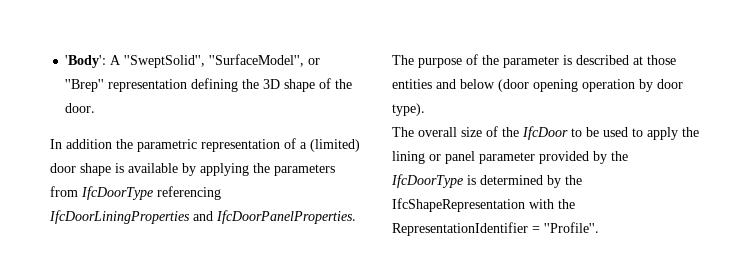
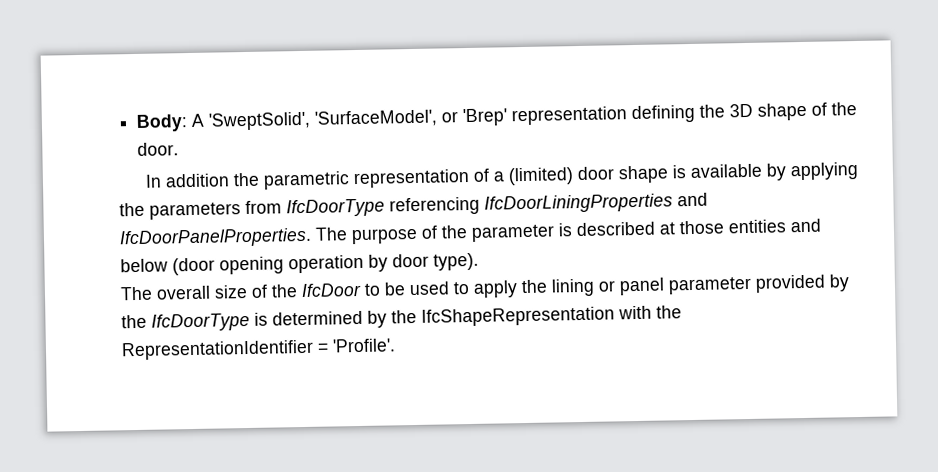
[65,54,321,68] [65,79,105,92] 'Body': A ''SweptSolid'', ''SurfaceModel'', or ''Brep'' -> [136,108,509,132] Body: A 'SweptSolid', 'SurfaceModel', or 'Brep'
[544,222,599,233] ''Profile''. -> [332,338,396,353] 'Profile'.

